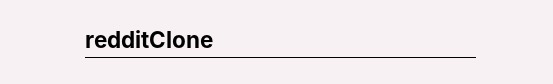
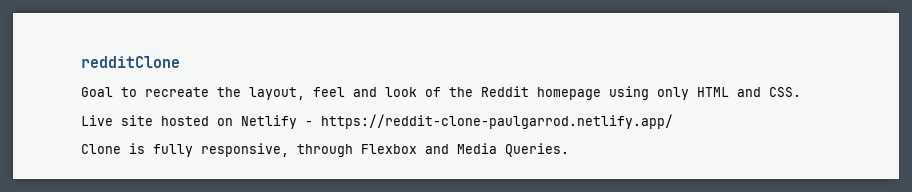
(213, 39) none -> [81,86,801,100] [81,114,673,129] [81,143,569,157] // Goal to recreate the layout, feel and look of the Reddit homepage using only HTML and CSS. // Live site hosted on Netlify - https://reddit-clone-paulgarrod.netlify.app/ // Clone is fully responsive, through Flexbox and Media Queries.

